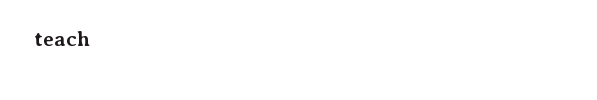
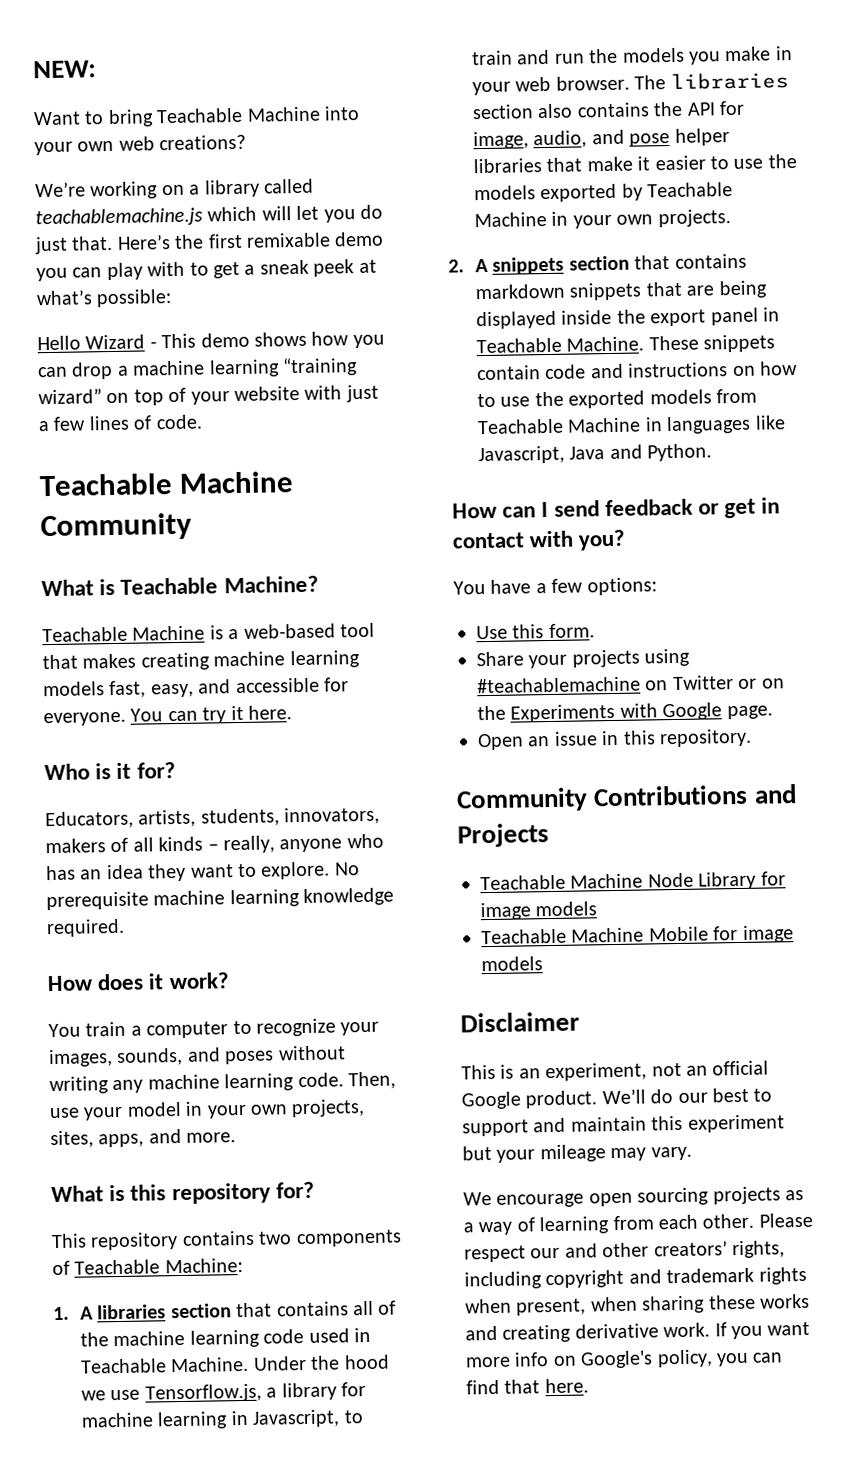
[34,31,90,46] teach -> [33,60,96,79] [33,105,360,128] [34,134,247,156] [35,178,314,200] [35,204,383,228] [34,231,385,255] [36,259,377,282] [36,289,173,308] [37,331,385,351] [38,357,358,380] [38,384,379,406] [38,414,203,432] [39,471,295,497] [40,512,192,542] [41,575,319,597] [42,622,375,643] [42,650,360,671] [43,677,349,699] [43,705,292,727] [44,762,176,781] [45,806,381,830] [45,833,384,854] [46,861,360,882] [46,887,395,911] [46,918,125,938] [47,972,230,992] [48,1018,380,1039] [48,1045,346,1068] [49,1071,396,1095] [49,1099,366,1121] [50,1128,237,1149] [51,1181,315,1205] [51,1229,402,1251] [52,1258,243,1276] [53,1300,397,1321] [80,1327,372,1348] [80,1354,390,1374] [81,1382,367,1403] [81,1409,364,1430] [471,46,793,66] [472,72,789,96] [472,100,746,120] [473,128,730,150] [473,153,797,174] [474,181,734,203] [474,209,731,229] [448,253,747,275] [475,280,767,301] [476,307,781,330] [476,334,776,354] [477,360,799,381] [477,388,758,409] [477,415,786,435] [478,443,713,465] [452,497,781,519] [452,529,627,551] [453,577,657,596] [476,623,595,640] [476,648,691,669] [477,675,785,694] [477,702,773,723] [477,728,752,751] [456,784,797,813] [457,823,549,848] [480,871,786,891] [480,901,598,921] [481,925,794,945] [481,956,543,972] [460,1011,580,1033] [461,1060,770,1082] [461,1087,773,1110] [462,1114,785,1137] [462,1144,692,1163] [463,1186,804,1208] [463,1212,813,1236] [464,1240,785,1263] [464,1266,807,1290] [465,1293,810,1316] [465,1321,811,1343] [465,1349,784,1369] [466,1378,589,1395] NEW: // Want to bring Teachable Machine into your own web creations? // We’re working on a library called teachablemachine.js which will let you do just that. Here’s the first remixable demo you can play with to get a sneak peek at what’s possible: // Hello Wizard - This demo shows how you can drop a machine learning “training wizard” on top of your website with just a few lines of code. // Teachable Machine Community // What is Teachable Machine? // Teachable Machine is a web-based tool that makes creating machine learning models fast, easy, and accessible for everyone. You can try it here. // Who is it for? // Educators, artists, students, innovators, makers of all kinds – really, anyone who has an idea they want to explore. No prerequisite machine learning knowledge required. // How does it work? // You train a computer to recognize your images, sounds, and poses without writing any machine learning code. Then, use your model in your own projects, sites, apps, and more. // What is this repository for? // This repository contains two components of Teachable Machine: // 1. A libraries section that contains all of the machine learning code used in Teachable Machine. Under the hood we use Tensorflow.js, a library for machine learning in Javascript, to train and run the models you make in your web browser. The libraries section also contains the API for image, audio, and pose helper libraries that make it easier to use the models exported by Teachable Machine in your own projects. // 2. A snippets section that contains markdown snippets that are being displayed inside the export panel in Teachable Machine. These snippets contain code and instructions on how to use the exported models from Teachable Machine in languages like Javascript, Java and Python. // How can I send feedback or get in contact with you? // You have a few options: // Use this form. // Share your projects using #teachablemachine on Twitter or on the Experiments with Google page. // Open an issue in this repository. // Community Contributions and Projects // Teachable Machine Node Library for image models // Teachable Machine Mobile for image models // Disclaimer // This is an experiment, not an official Google product. We’ll do our best to support and maintain this experiment but your mileage may vary. // We encourage open sourcing projects as a way of learning from each other. Please respect our and other creators’ rights, including copyright and trademark rights when present, when sharing these works and creating derivative work. If you want more info on Google's policy, you can find that here.

